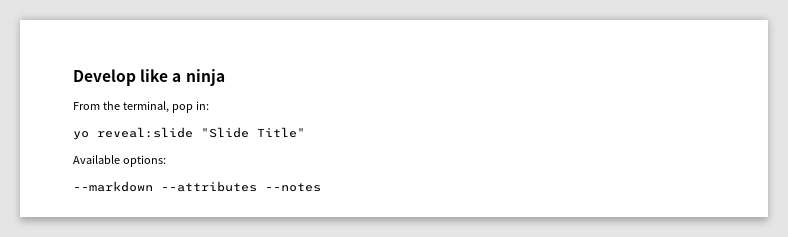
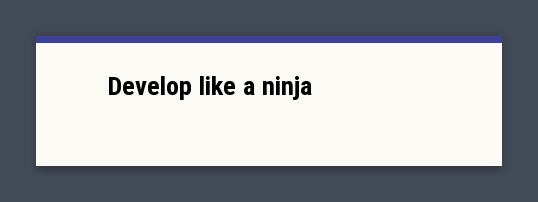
[73,101,209,113] [73,127,305,140] [73,155,166,167] [73,181,321,192] // From the terminal, pop in: // yo reveal:slide "Slide Title" // Available options: // --markdown --attributes --notes -> (313, 88) none

